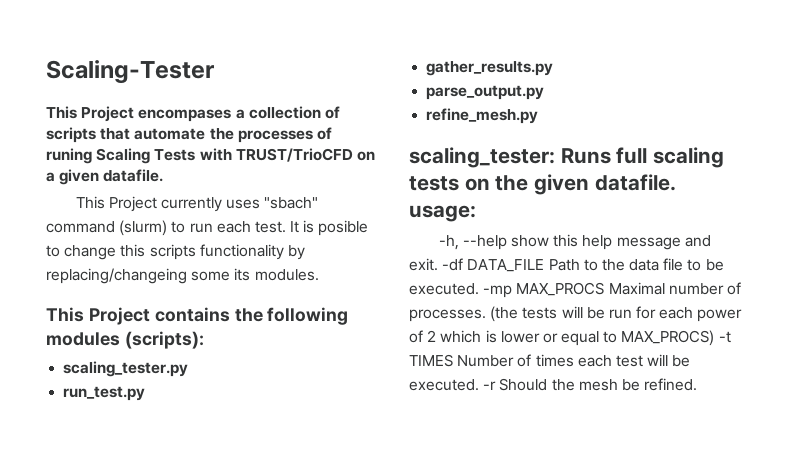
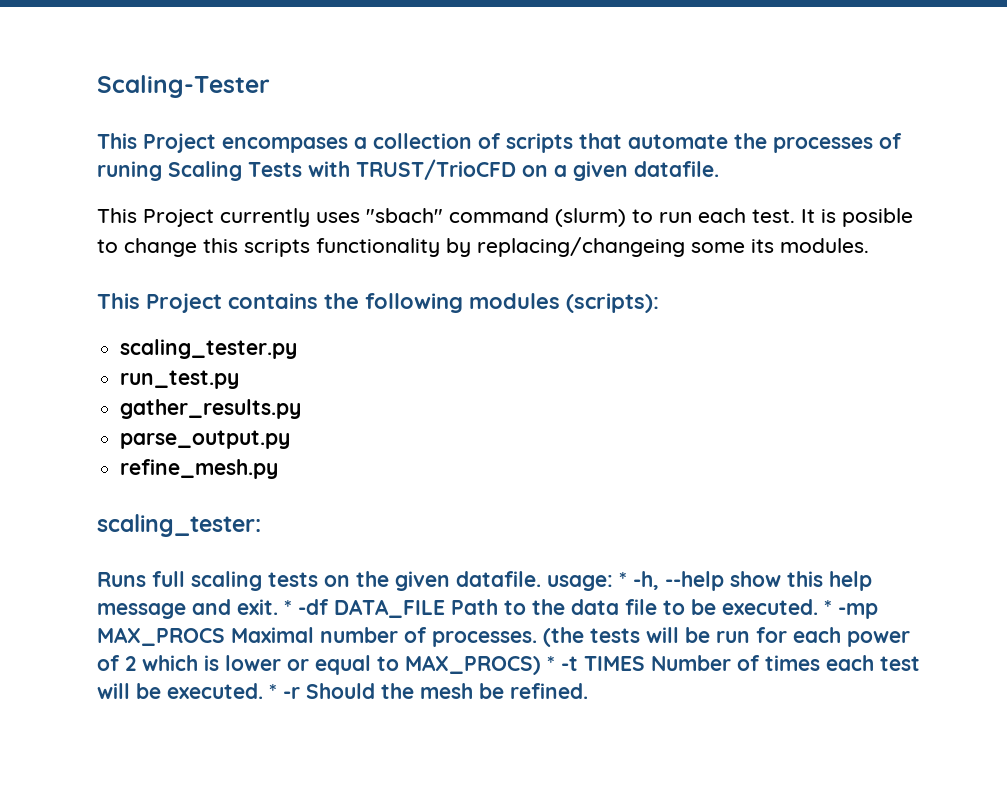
(555, 157) none -> (261, 525) //
(476, 213) // -> [619,572,627,587] *
(438, 264) none -> [284,600,292,615] *
(479, 289) none -> [824,600,832,615] *
(715, 338) none -> [547,656,555,671] *
(479, 385) none -> [269,684,277,699] *

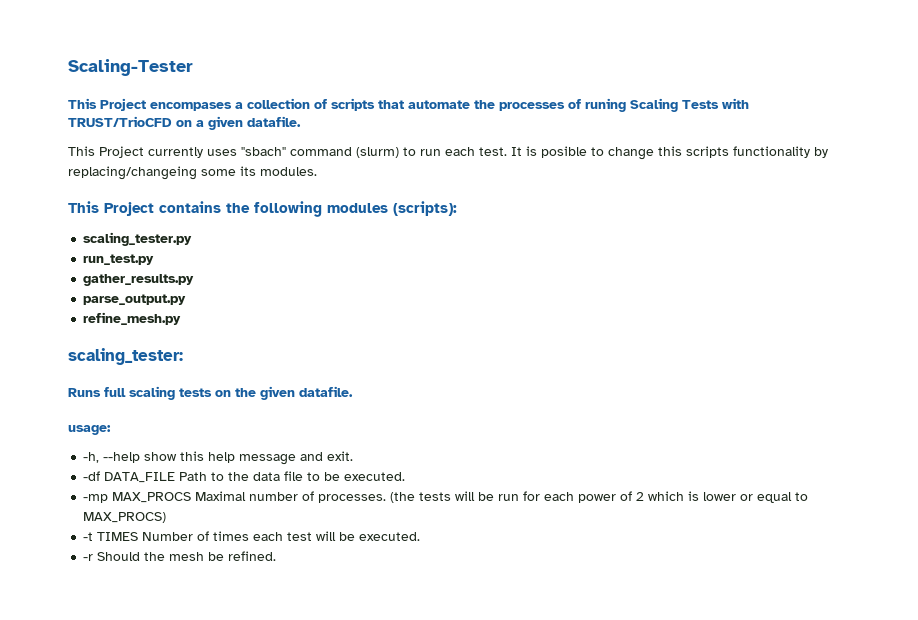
(541, 579) none -> (353, 391) //
[619,572,627,587] * -> (111, 430) //
[284,600,292,615] * -> (354, 456) //
[824,600,832,615] * -> (406, 476) //
[547,656,555,671] * -> (167, 517) //
[269,684,277,699] * -> (421, 536) //

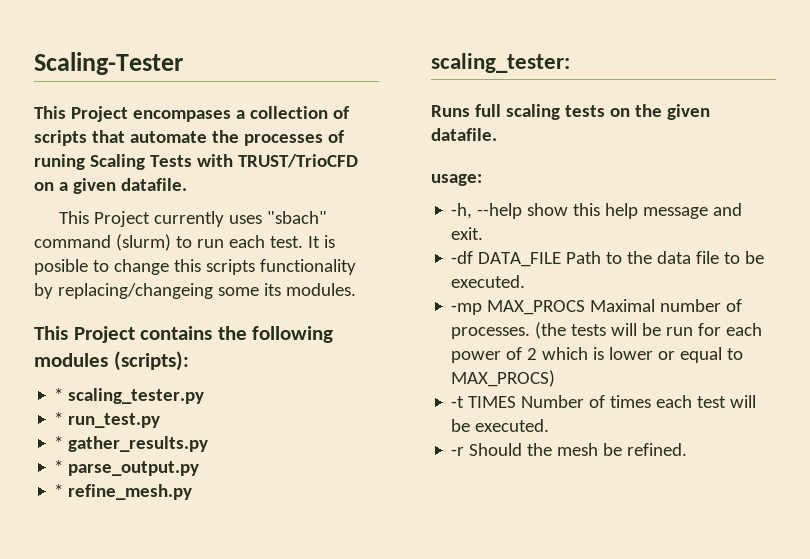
(457, 208) none -> [54,388,64,401] *
(193, 239) none -> [54,412,64,425] *
(155, 259) none -> [54,436,64,449] *
(195, 280) none -> [54,460,64,473] *
(187, 299) none -> [54,484,64,497] *

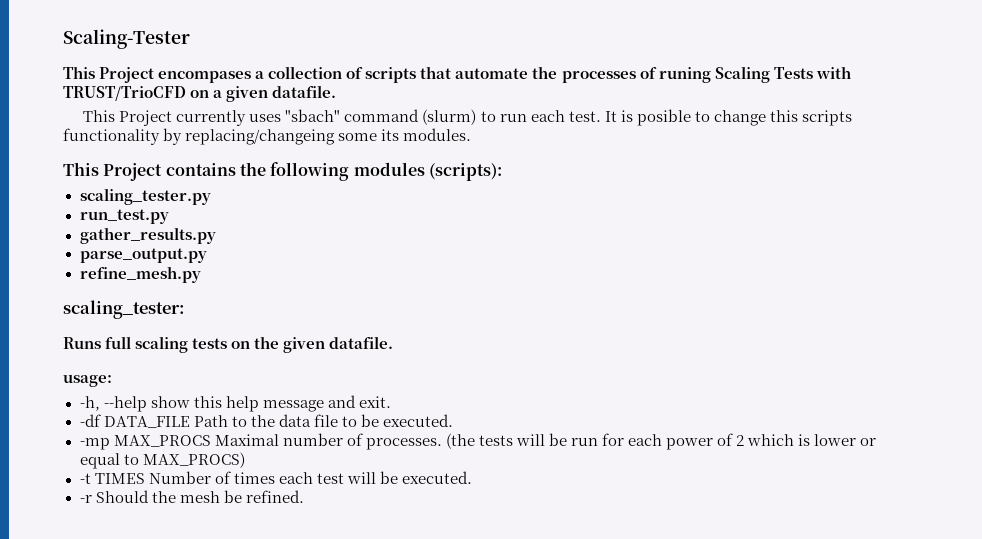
[54,388,64,401] * -> (502, 172) none
[54,412,64,425] * -> (211, 196) none
[54,436,64,449] * -> (169, 216) none
[54,460,64,473] * -> (216, 235) none
[54,484,64,497] * -> (207, 255) none

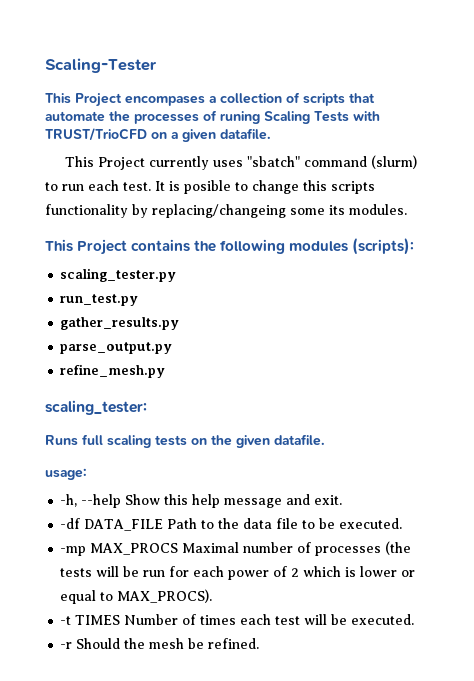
[285,109,341,122] "sbach" -> [246,156,300,167] "sbatch"
[150,396,190,408] show -> [125,494,161,505] Show
[365,438,442,450] processes. -> [315,546,382,556] processes
[142,452,245,468] MAX_PROCS) -> [117,589,213,603] MAX_PROCS).

